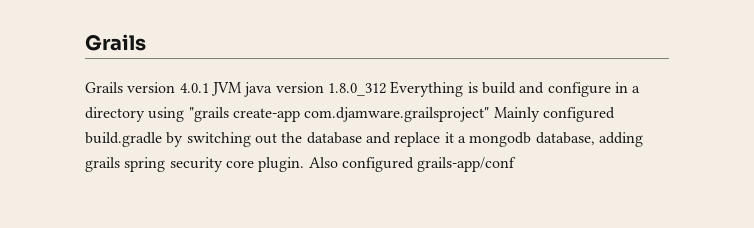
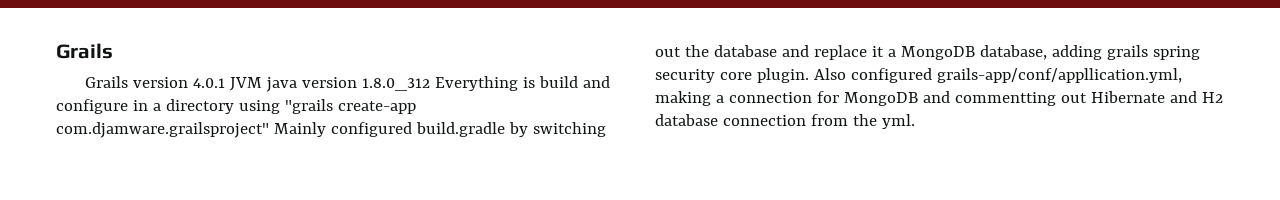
[469,132,532,147] mongodb -> [900,46,975,60] MongoDB
[417,157,517,172] grails-app/conf -> [936,68,1182,83] [655,91,1223,106] [655,114,915,129] grails-app/conf/appllication.yml, making a connection for MongoDB and commentting out Hibernate and H2 database connection from the yml.

